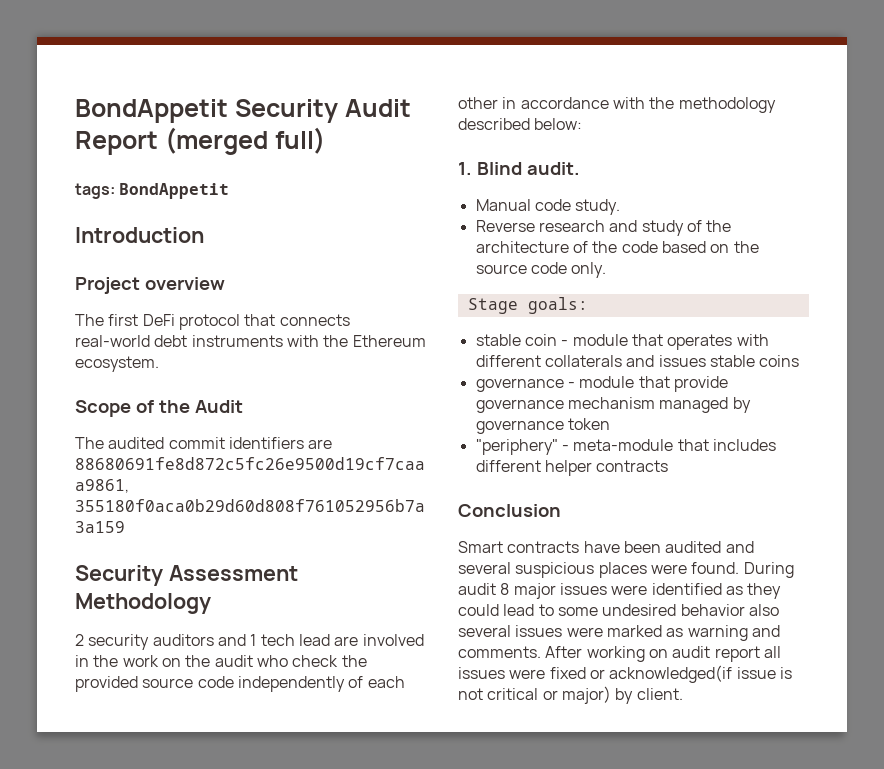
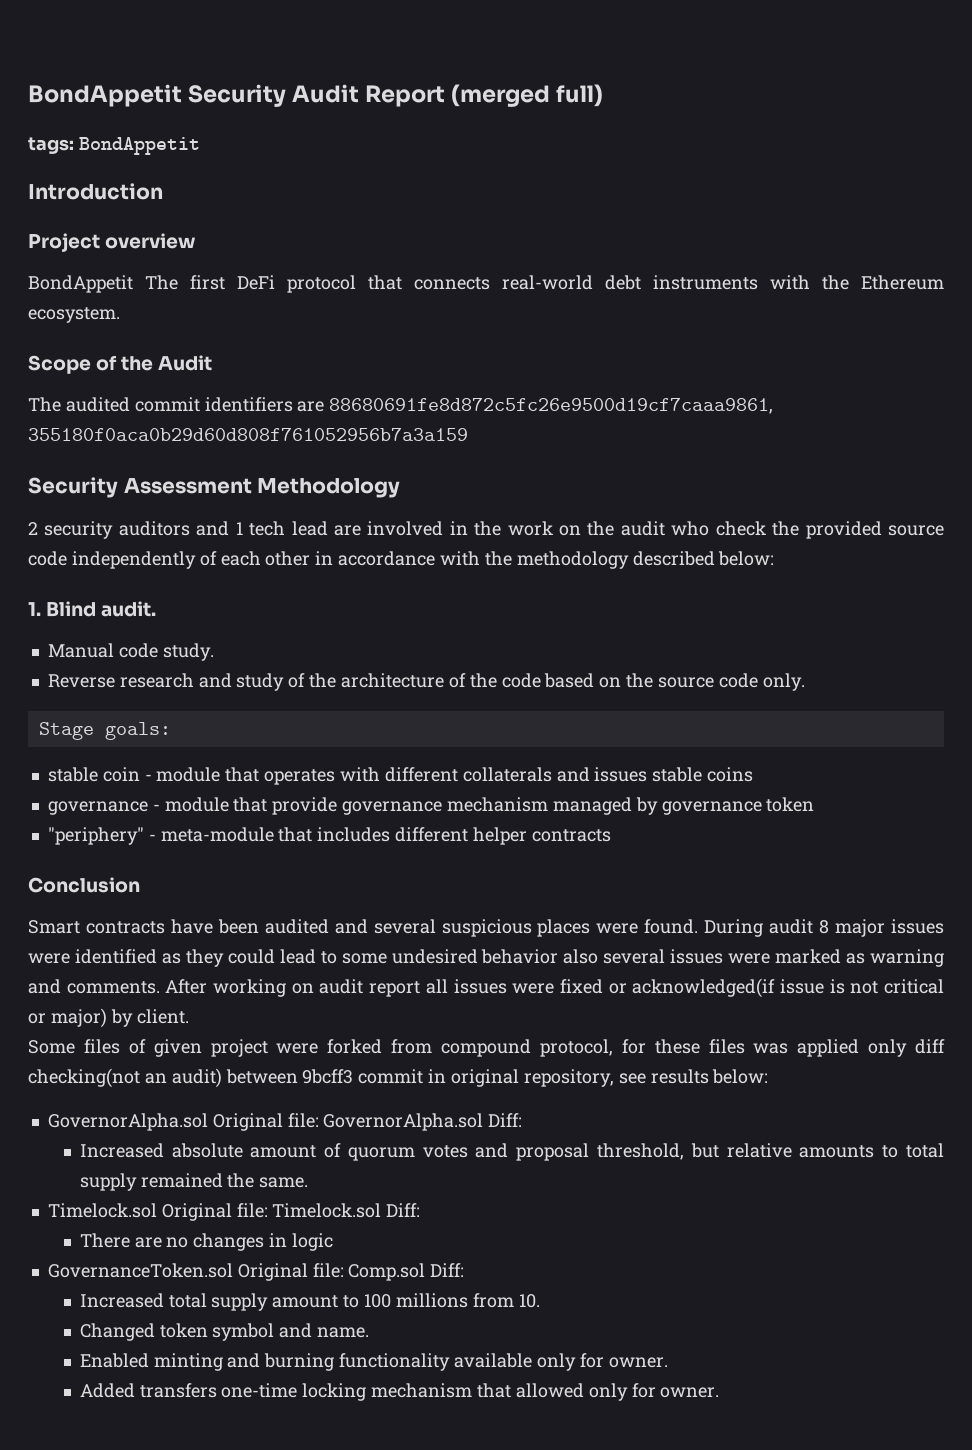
(225, 283) none -> [28,275,133,293] BondAppetit
(683, 694) none -> [28,1039,945,1057] [28,1068,769,1088] [47,1113,523,1131] [79,1143,945,1161] [79,1173,309,1191] [47,1203,421,1221] [79,1233,334,1251] [47,1263,465,1281] [79,1293,540,1311] [79,1323,370,1341] [79,1353,668,1371] [79,1383,720,1401] // Some files of given project were forked from compound protocol, for these files was applied only diff checking(not an audit) between 9bcff3 commit in original repository, see results below: // GovernorAlpha.sol Original file: GovernorAlpha.sol Diff: // Increased absolute amount of quorum votes and proposal threshold, but relative amounts to total supply remained the same. // Timelock.sol Original file: Timelock.sol Diff: // There are no changes in logic // GovernanceToken.sol Original file: Comp.sol Diff: // Increased total supply amount to 100 millions from 10. // Changed token symbol and name. // Enabled minting and burning functionality available only for owner. // Added transfers one-time locking mechanism that allowed only for owner.

